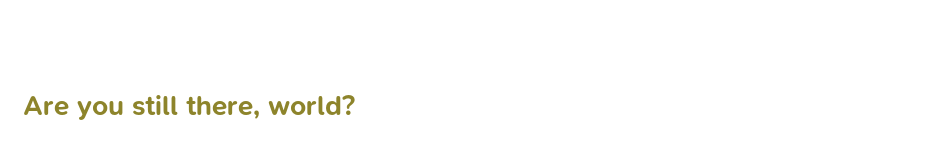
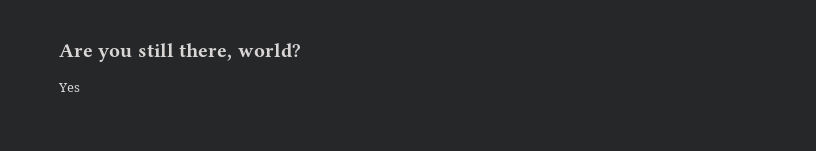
(355, 105) none -> [58,83,80,92] // Yes

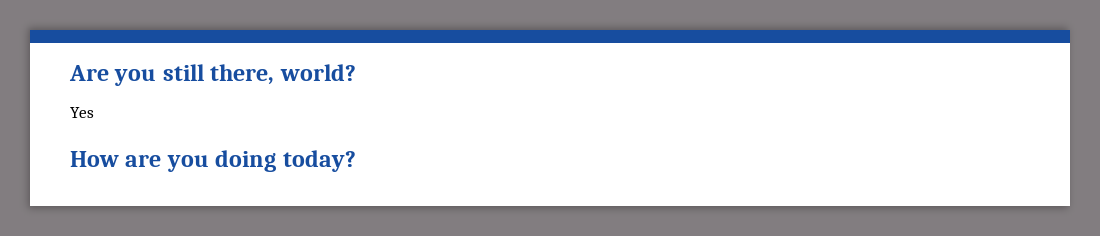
(80, 87) none -> [70,150,356,172] // How are you doing today?

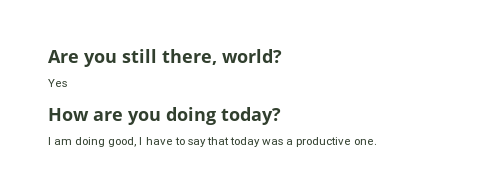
(356, 161) none -> [48,137,378,147] // I am doing good, I have to say that today was a productive one.

